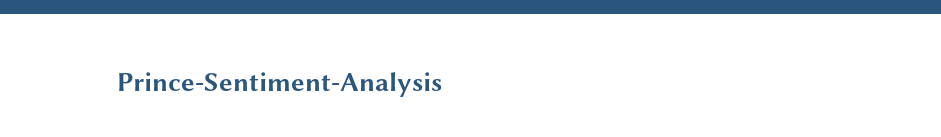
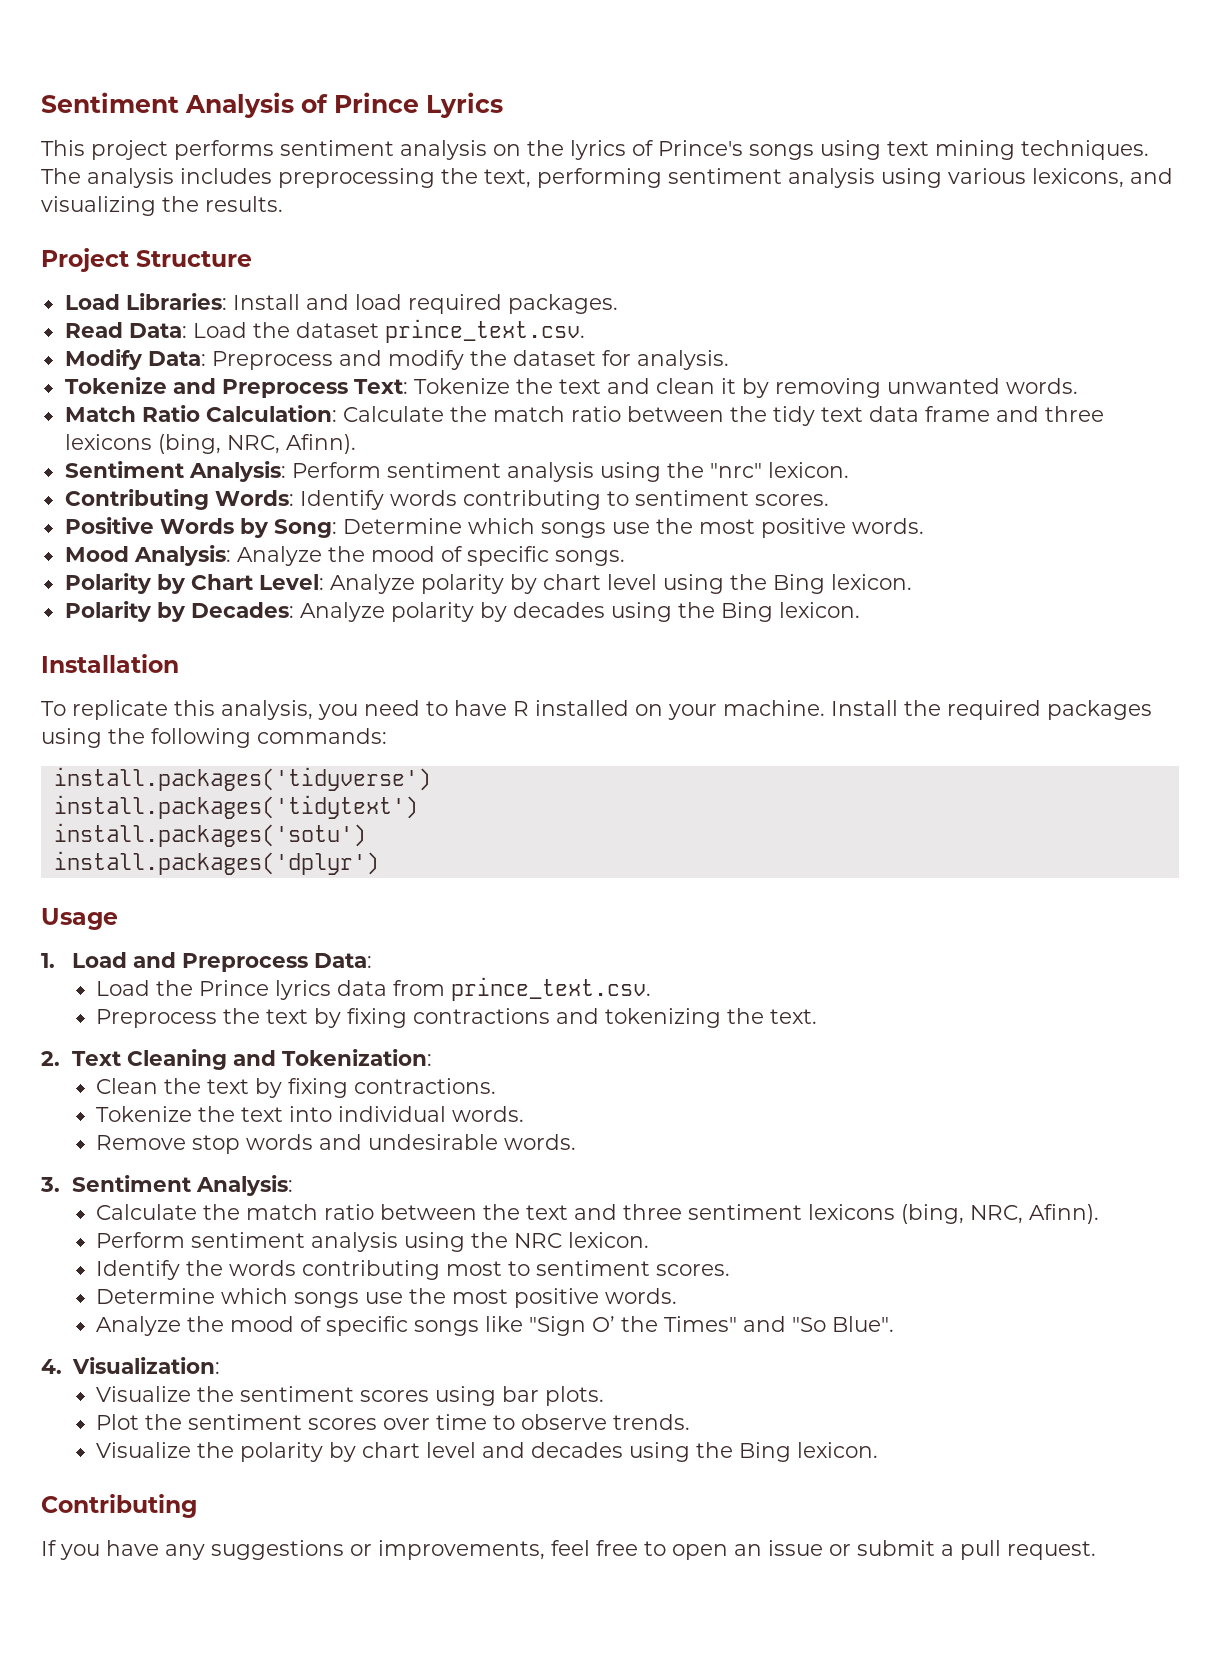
[117,72,442,97] Prince-Sentiment-Analysis -> [41,92,503,118] [41,140,1149,160] [41,168,1173,188] [41,196,283,216] [41,248,252,272] [64,293,618,314] [64,319,585,343] [64,349,729,370] [64,377,1078,398] [64,405,1104,426] [64,434,356,454] [64,461,849,482] [64,489,829,510] [64,517,924,538] [64,545,625,566] [64,573,912,594] [64,601,860,622] [41,654,179,673] [41,700,1152,720] [41,728,387,748] [53,767,431,791] [53,795,418,819] [53,823,366,847] [53,851,379,875] [41,908,118,930] [41,952,373,972] [95,977,651,1001] [95,1008,817,1028] [41,1049,433,1070] [95,1078,496,1098] [95,1106,524,1122] [95,1134,576,1154] [40,1175,294,1196] [95,1204,1099,1224] [95,1232,649,1252] [95,1260,730,1280] [95,1288,677,1308] [95,1316,894,1336] [41,1357,220,1374] [95,1386,604,1406] [95,1414,690,1430] [95,1442,878,1462] [41,1494,197,1518] [41,1540,1096,1560] Sentiment Analysis of Prince Lyrics // This project performs sentiment analysis on the lyrics of Prince's songs using text mining techniques. The analysis includes preprocessing the text, performing sentiment analysis using various lexicons, and visualizing the results. // Project Structure // Load Libraries: Install and load required packages. // Read Data: Load the dataset prince_text.csv. // Modify Data: Preprocess and modify the dataset for analysis. // Tokenize and Preprocess Text: Tokenize the text and clean it by removing unwanted words. // Match Ratio Calculation: Calculate the match ratio between the tidy text data frame and three lexicons (bing, NRC, Afinn). // Sentiment Analysis: Perform sentiment analysis using the "nrc" lexicon. // Contributing Words: Identify words contributing to sentiment scores. // Positive Words by Song: Determine which songs use the most positive words. // Mood Analysis: Analyze the mood of specific songs. // Polarity by Chart Level: Analyze polarity by chart level using the Bing lexicon. // Polarity by Decades: Analyze polarity by decades using the Bing lexicon. // Installation // To replicate this analysis, you need to have R installed on your machine. Install the required packages using the following commands: // install.packages('tidyverse') // install.packages('tidytext') // install.packages('sotu') // install.packages('dplyr') // Usage // 1. Load and Preprocess Data: // Load the Prince lyrics data from prince_text.csv. // Preprocess the text by fixing contractions and tokenizing the text. // 2. Text Cleaning and Tokenization: // Clean the text by fixing contractions. // Tokenize the text into individual words. // Remove stop words and undesirable words. // 3. Sentiment Analysis: // Calculate the match ratio between the text and three sentiment lexicons (bing, NRC, Afinn). // Perform sentiment analysis using the NRC lexicon. // Identify the words contributing most to sentiment scores. // Determine which songs use the most positive words. // Analyze the mood of specific songs like "Sign O’ the Times" and "So Blue". // 4. Visualization: // Visualize the sentiment scores using bar plots. // Plot the sentiment scores over time to observe trends. // Visualize the polarity by chart level and decades using the Bing lexicon. // Contributing // If you have any suggestions or improvements, feel free to open an issue or submit a pull request.

